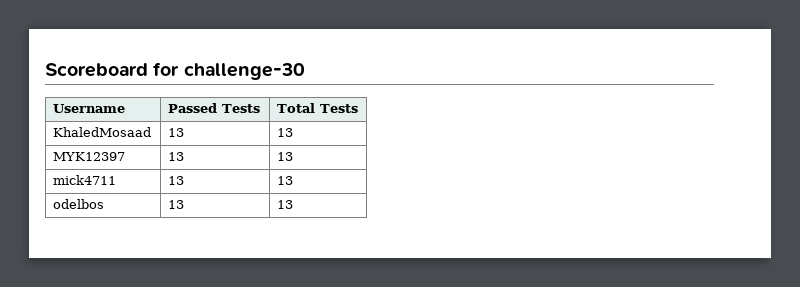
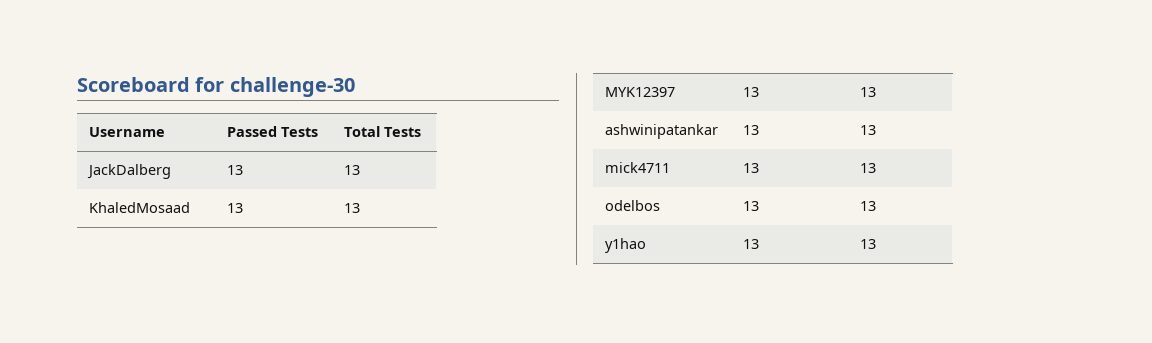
(359, 108) none -> [87,164,172,179] [227,165,244,175] [344,165,361,175] // JackDalberg | 13 | 13
(294, 156) none -> [605,124,719,139] [743,125,760,135] [860,125,877,135] // ashwinipatankar | 13 | 13
(294, 204) none -> [605,238,647,253] [743,239,760,249] [860,239,877,249] // y1hao | 13 | 13

